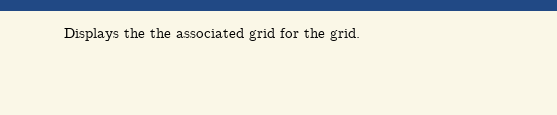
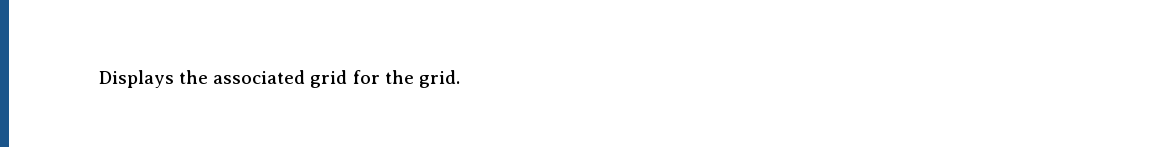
[150,28,171,38] the -> (209, 77) none

